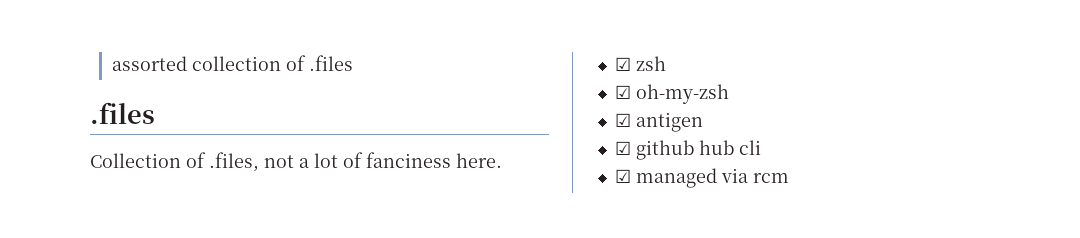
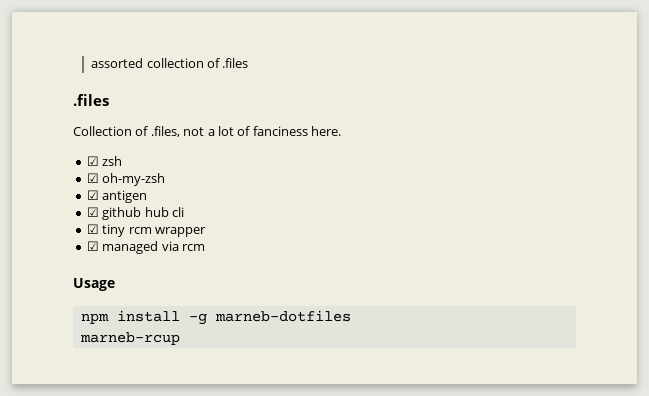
(761, 147) none -> [86,224,206,237] // ☑ tiny rcm wrapper
(789, 178) none -> [73,278,115,291] [80,310,351,325] [79,332,180,345] // Usage // npm install -g marneb-dotfiles // marneb-rcup

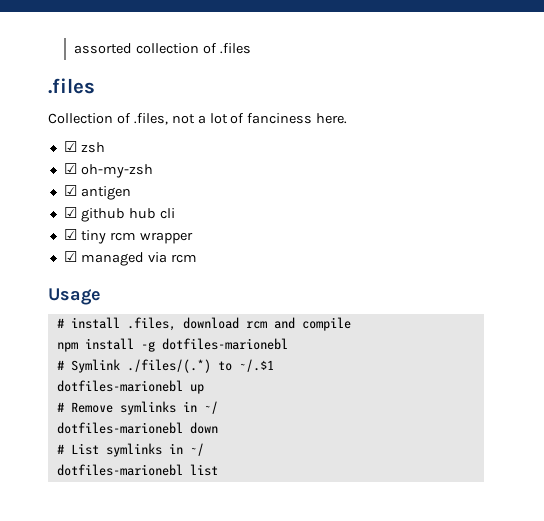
[80,310,351,325] [79,332,180,345] npm install -g marneb-dotfiles // marneb-rcup -> [56,317,351,331] [56,338,288,352] [56,359,274,373] [56,380,204,394] [56,401,218,415] [56,422,218,434] [56,443,204,457] [56,464,218,476] # install .files, download rcm and compile // npm install -g dotfiles-marionebl // # Symlink ./files/(.*) to ~/.$1 // dotfiles-marionebl up // # Remove symlinks in ~/ // dotfiles-marionebl down // # List symlinks in ~/ // dotfiles-marionebl list

